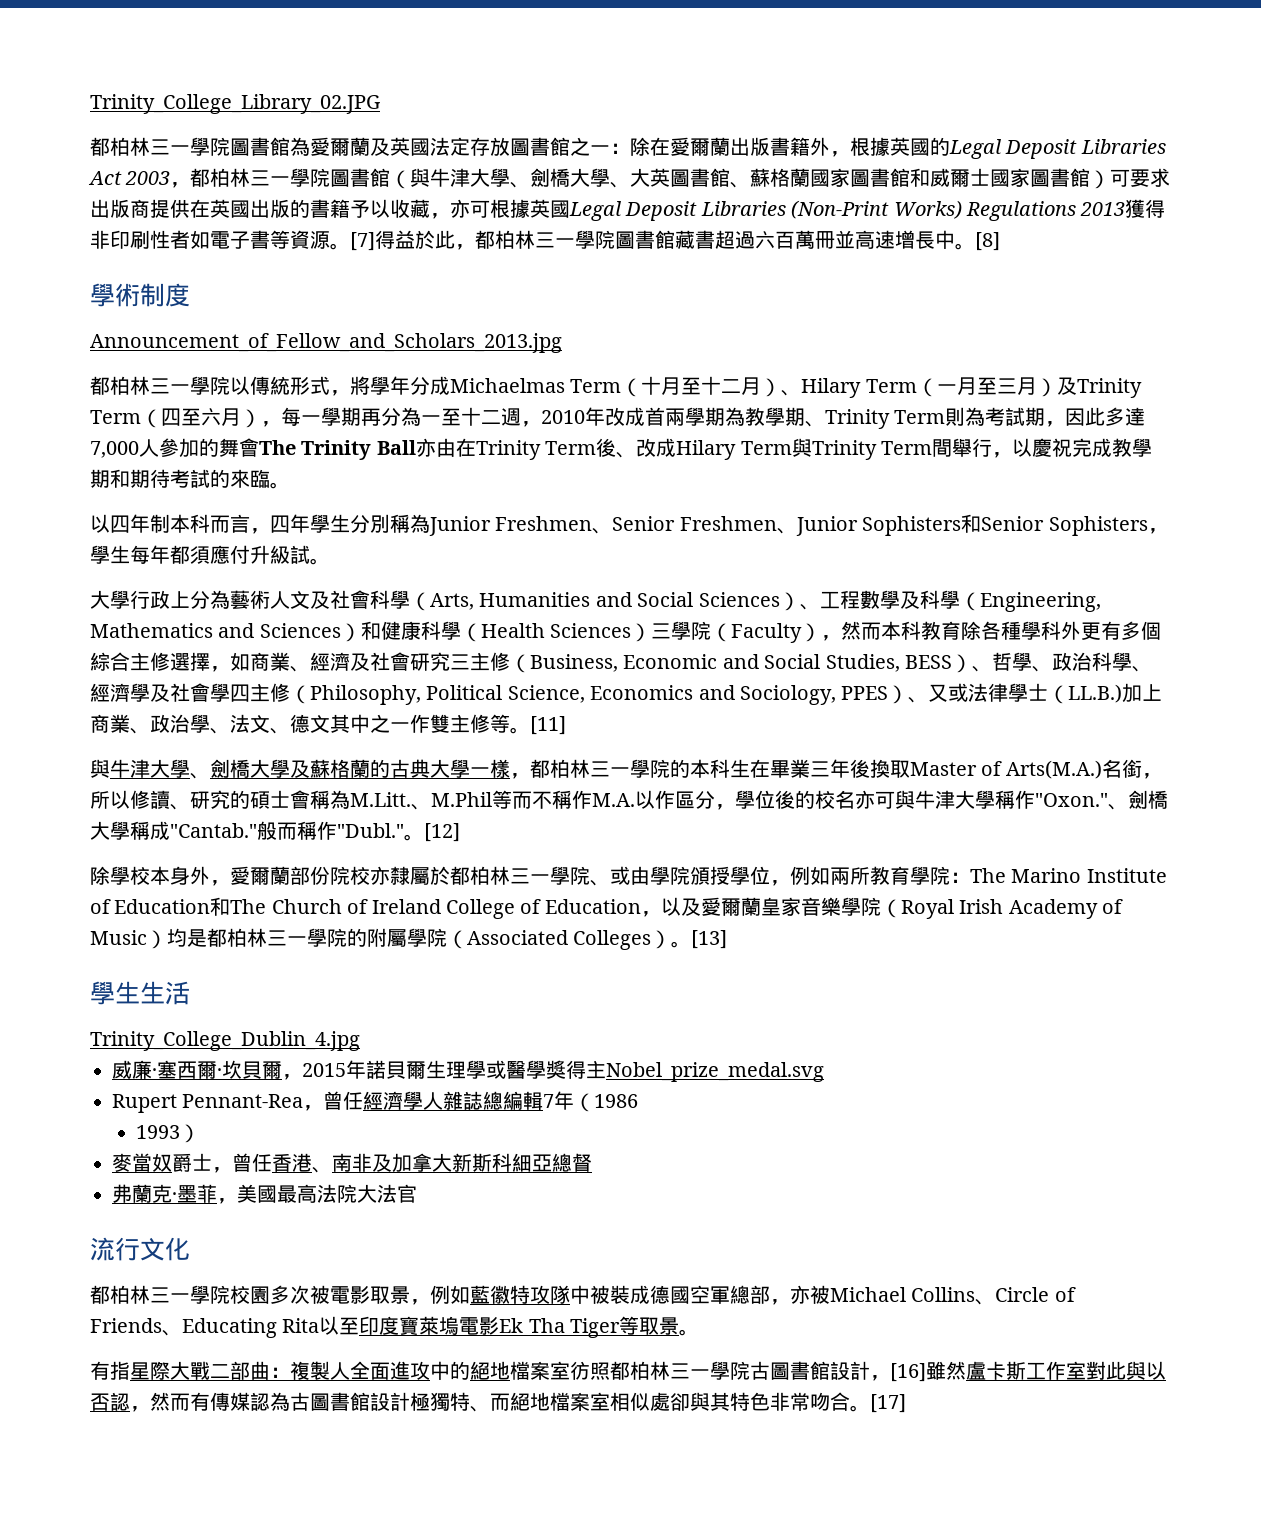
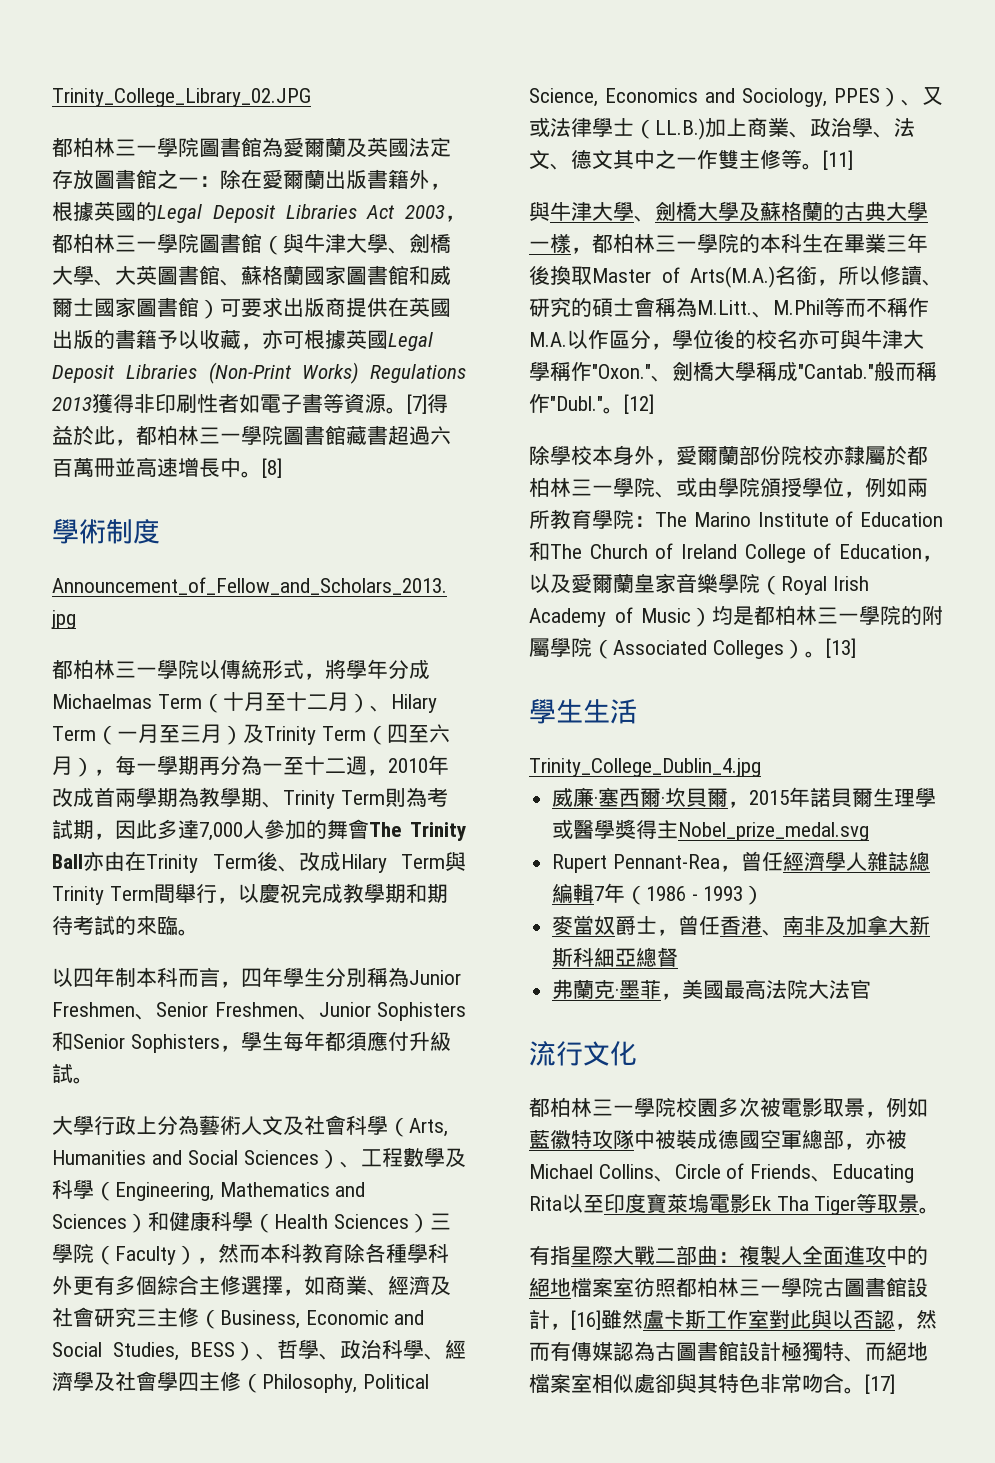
(639, 1101) // -> [691,894,698,901] -

